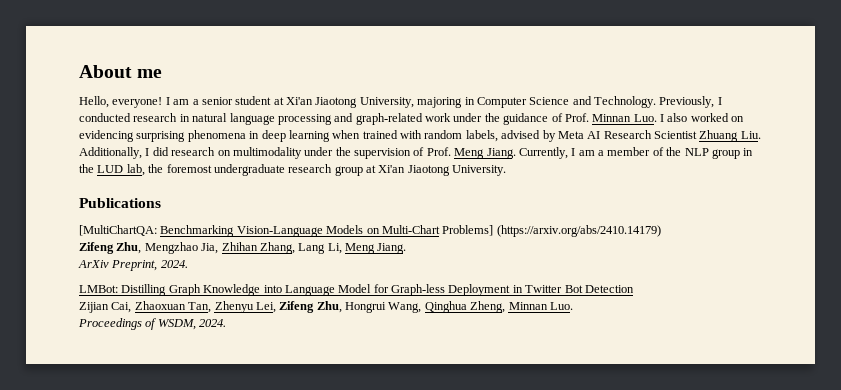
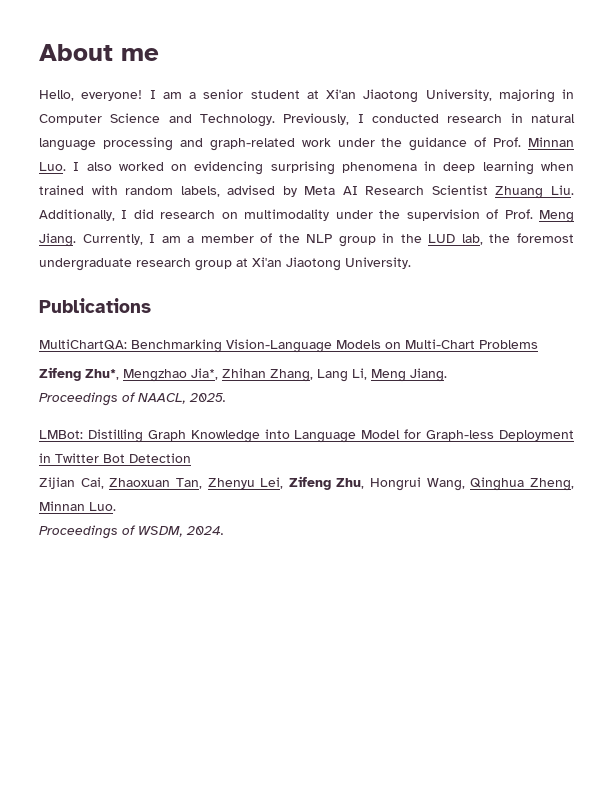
[79,225,157,236] [MultiChartQA: -> [39,339,127,350] MultiChartQA:
[442,225,661,237] [79,242,219,254] Problems] (https://arxiv.org/abs/2410.14179) // Zifeng Zhu, Mengzhao Jia, -> [479,340,538,349] [39,367,218,382] Problems // Zifeng Zhu*, Mengzhao Jia*,
[78,260,188,271] ArXiv Preprint, 2024. -> [39,392,226,406] Proceedings of NAACL, 2025.

